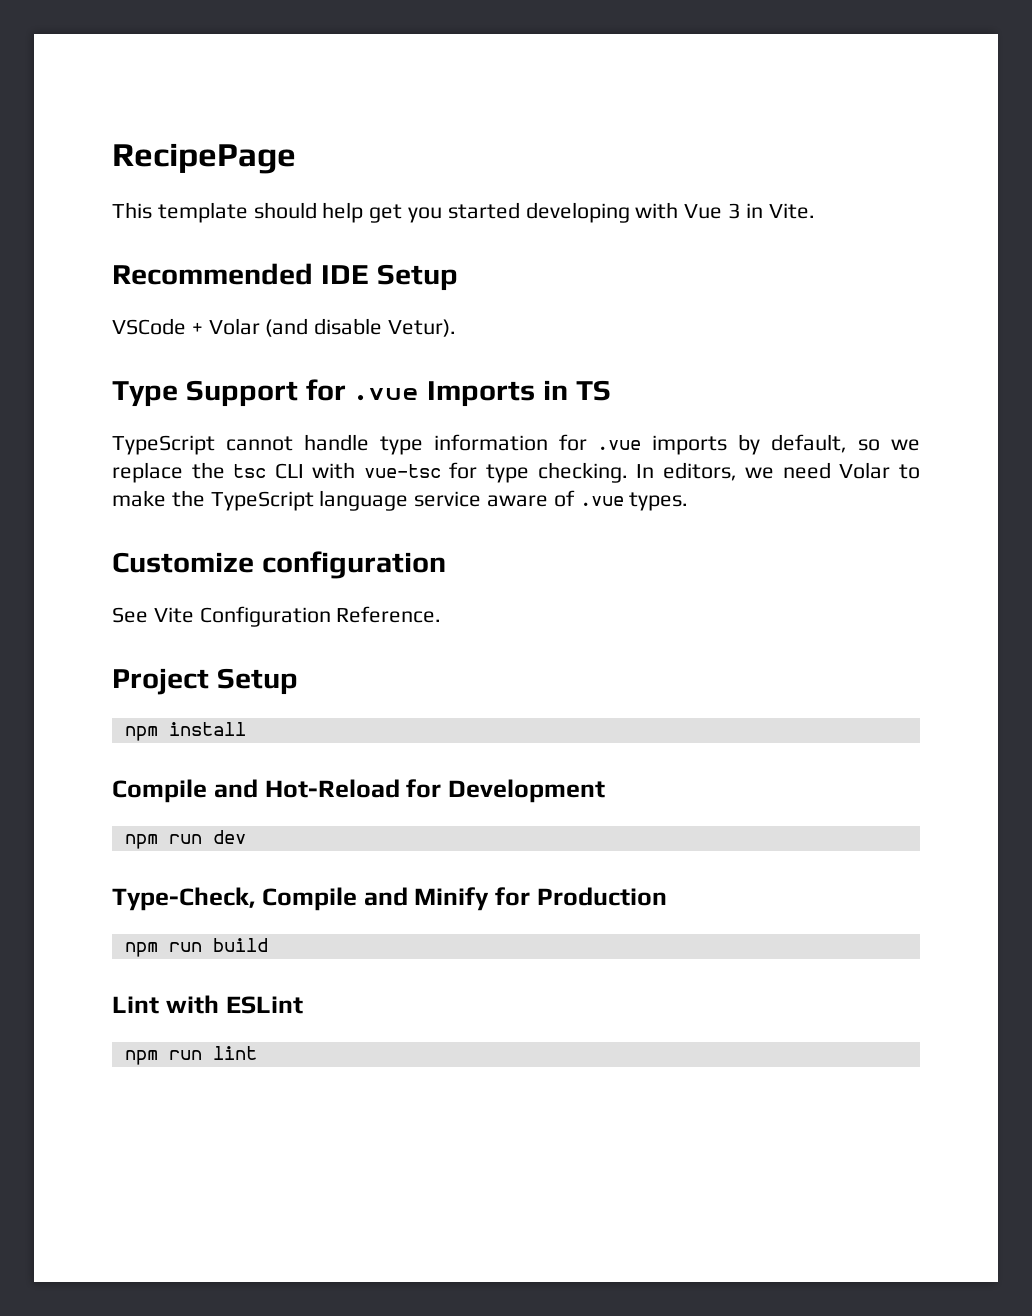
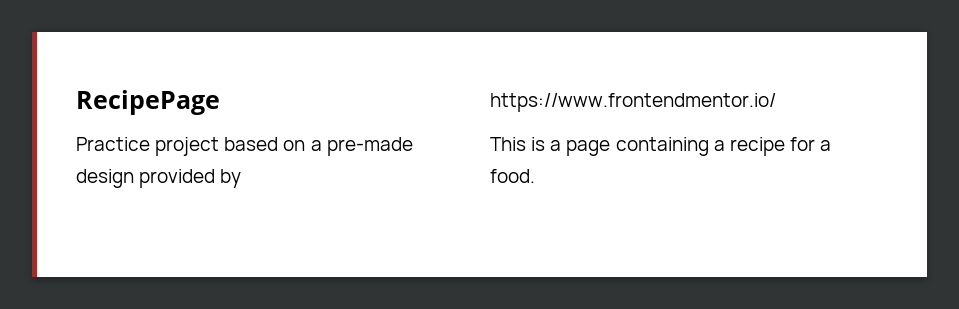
[112,202,815,223] [112,263,458,291] [112,318,457,337] [112,379,611,407] [112,434,920,455] [112,462,920,483] [112,490,689,511] [112,551,446,579] [112,606,442,627] [112,668,298,695] [124,722,246,741] [112,779,605,803] [124,830,246,849] [112,887,667,911] [124,938,268,957] [112,995,303,1014] [124,1046,257,1065] This template should help get you started developing with Vue 3 in Vite. // Recommended IDE Setup // VSCode + Volar (and disable Vetur). // Type Support for .vue Imports in TS // TypeScript cannot handle type information for .vue imports by default, so we replace the tsc CLI with vue-tsc for type checking. In editors, we need Volar to make the TypeScript language service aware of .vue types. // Customize configuration // See Vite Configuration Reference. // Project Setup // npm install // Compile and Hot-Reload for Development // npm run dev // Type-Check, Compile and Minify for Production // npm run build // Lint with ESLint // npm run lint -> [76,137,413,156] [76,169,242,188] [490,93,776,112] [490,137,832,156] [490,169,535,183] Practice project based on a pre-made design provided by https://www.frontendmentor.io/ // This is a page containing a recipe for a food.

